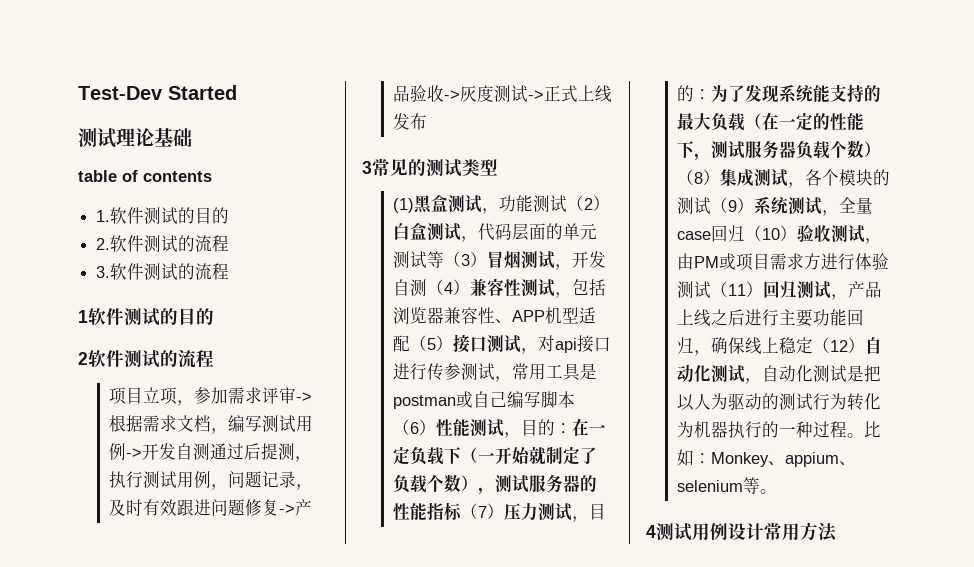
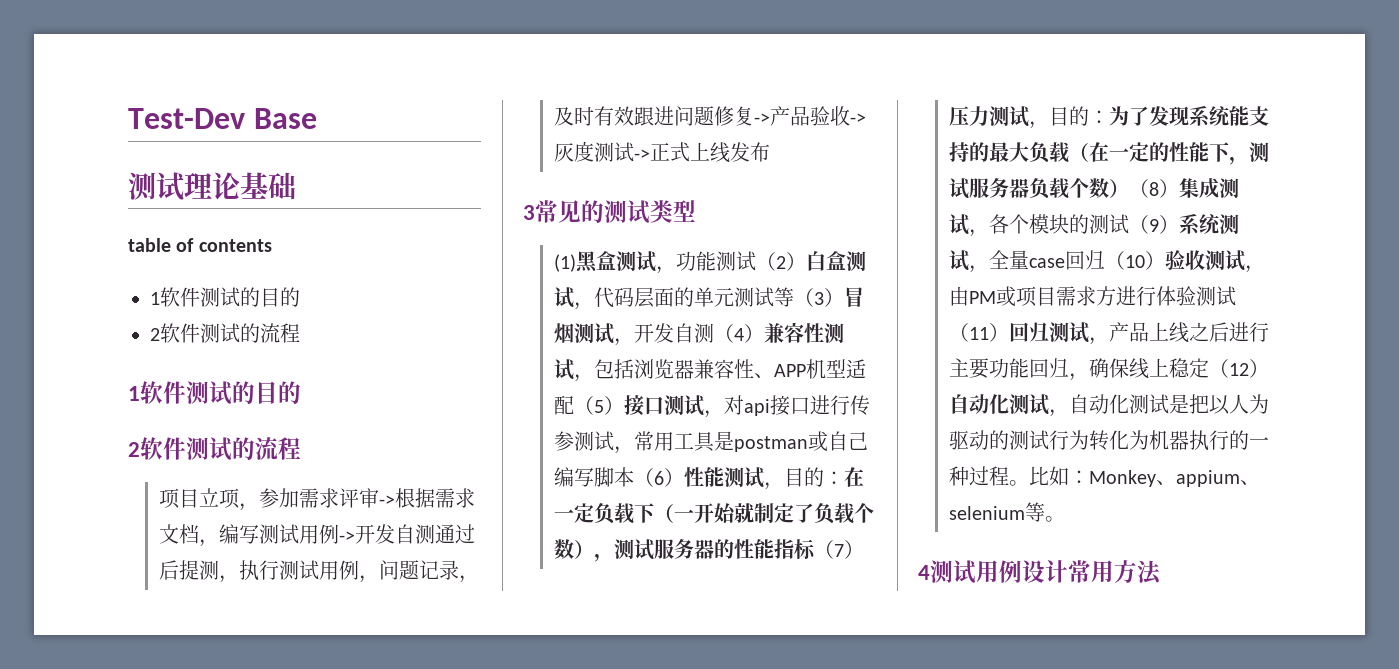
[168,85,237,100] Started -> [253,108,317,129] Base
[96,207,230,224] [96,235,230,252] [96,266,111,278] 1.软件测试的目的 // 2.软件测试的流程 // 3. -> [150,287,300,307] [150,328,160,341] 1软件测试的目的 // 2

